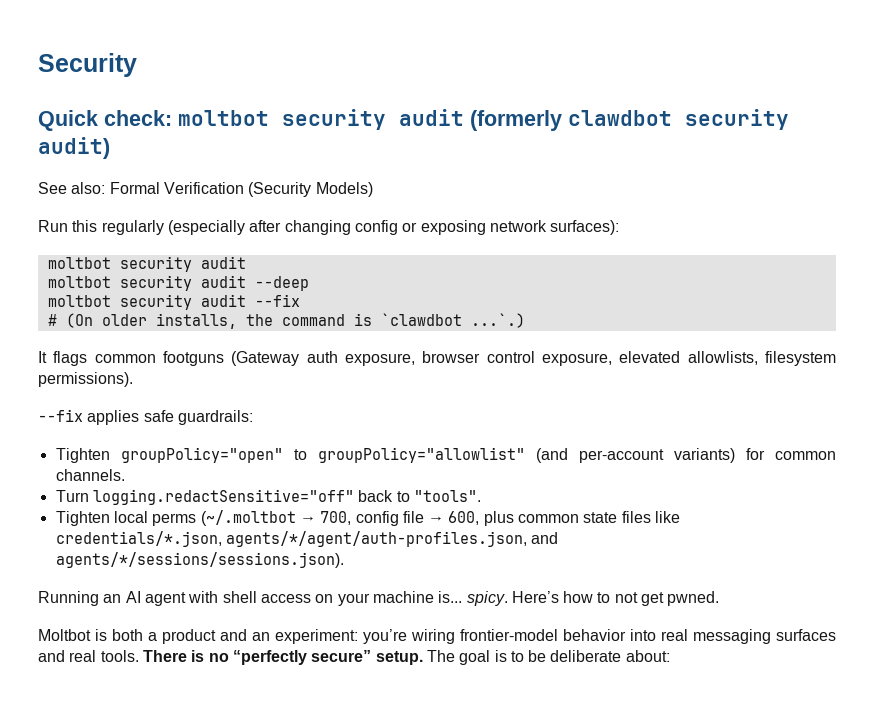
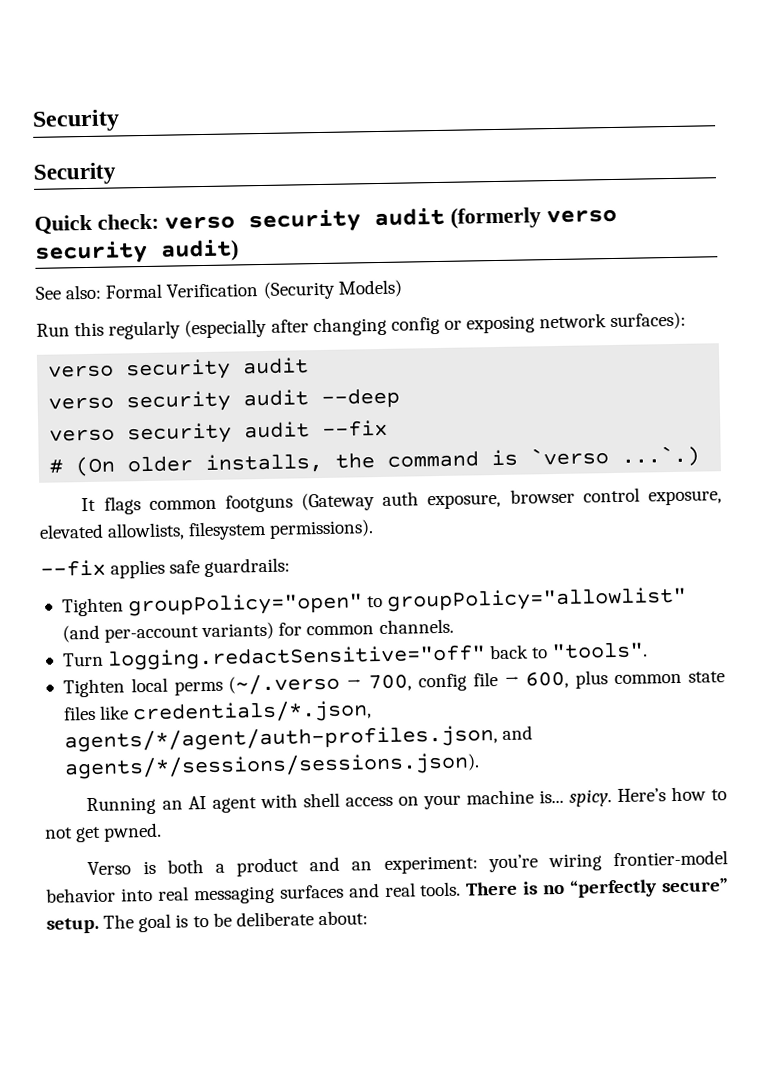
[38,53,137,77] Security -> [32,109,120,132] [33,162,116,185] Security // Security
[178,110,269,126] moltbot -> [164,215,235,230] verso
[568,110,672,126] clawdbot -> [546,208,617,224] verso
[47,257,111,269] moltbot -> [48,364,115,378] verso
[47,276,111,288] moltbot -> [48,396,115,410] verso
[47,295,111,307] moltbot -> [49,428,116,442] verso
[380,313,462,326] `clawdbot -> [530,447,610,466] `verso
[200,510,296,526] (~/.moltbot -> [228,673,341,695] (~/.verso
[38,629,91,641] Moltbot -> [87,861,132,876] Verso

